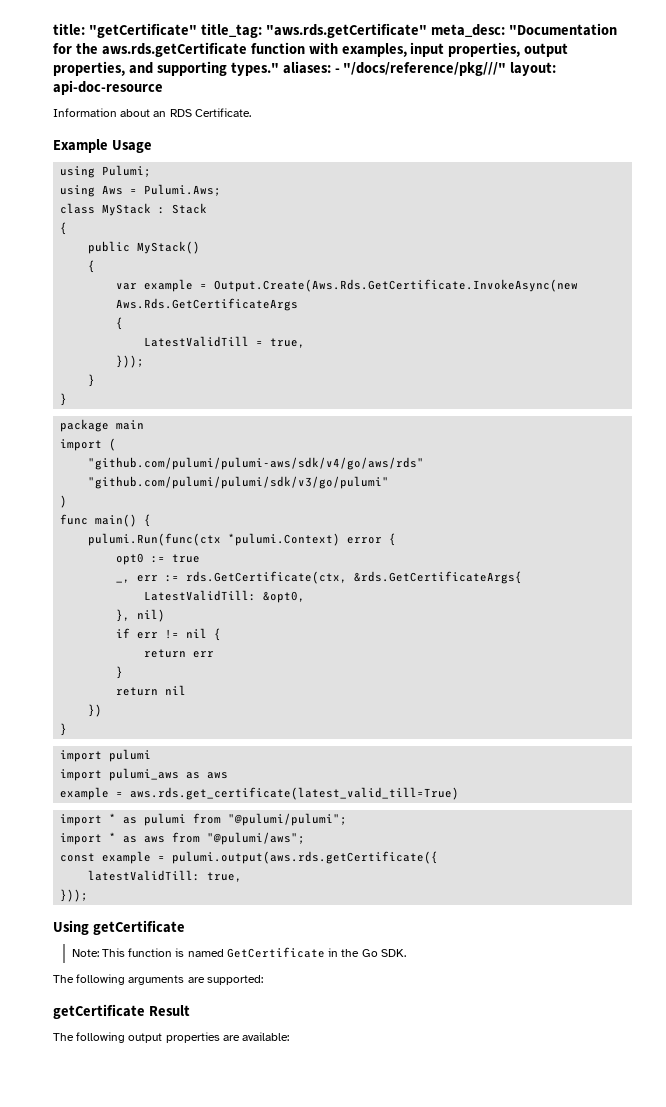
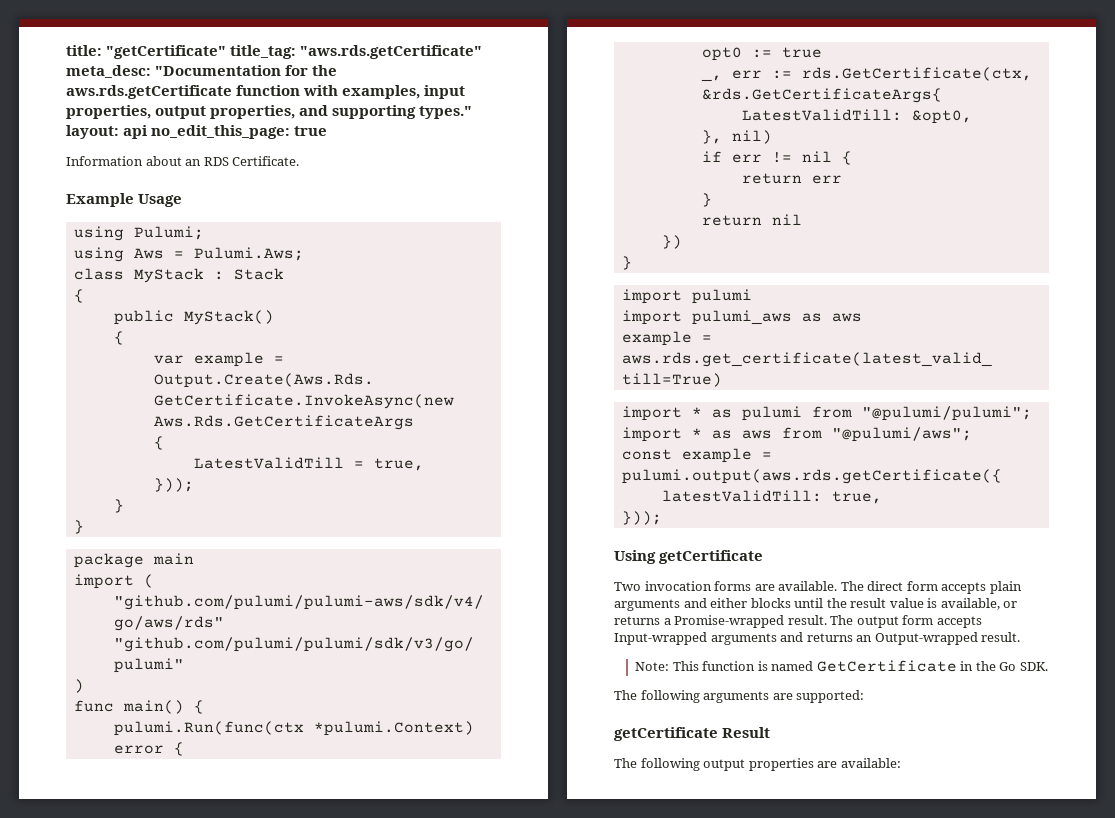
[282,61,557,76] [53,80,163,95] aliases: - "/docs/reference/pkg///" layout: api-doc-resource -> [66,125,328,139] layout: api no_edit_this_page: true
(185, 927) none -> [614,581,1022,594] [614,598,1018,611] [614,615,982,628] [614,632,1021,645] // Two invocation forms are available. The direct form accepts plain arguments and either blocks until the result value is available, or returns a Promise-wrapped result. The output form accepts Input-wrapped arguments and returns an Output-wrapped result.

